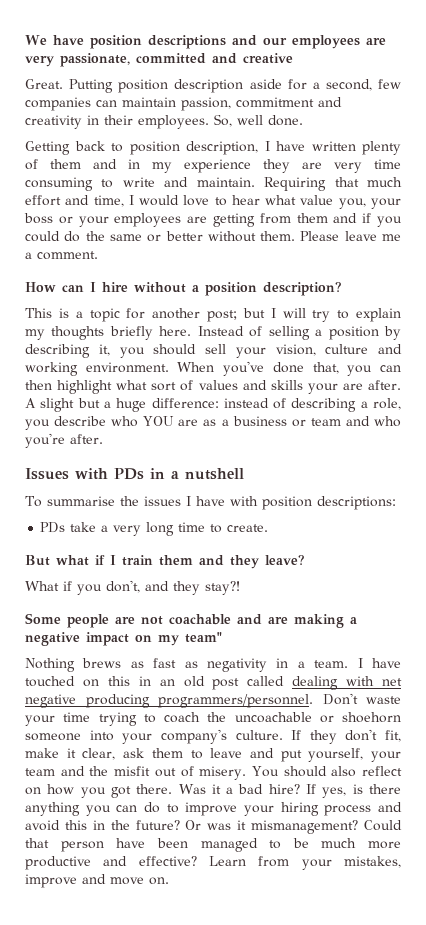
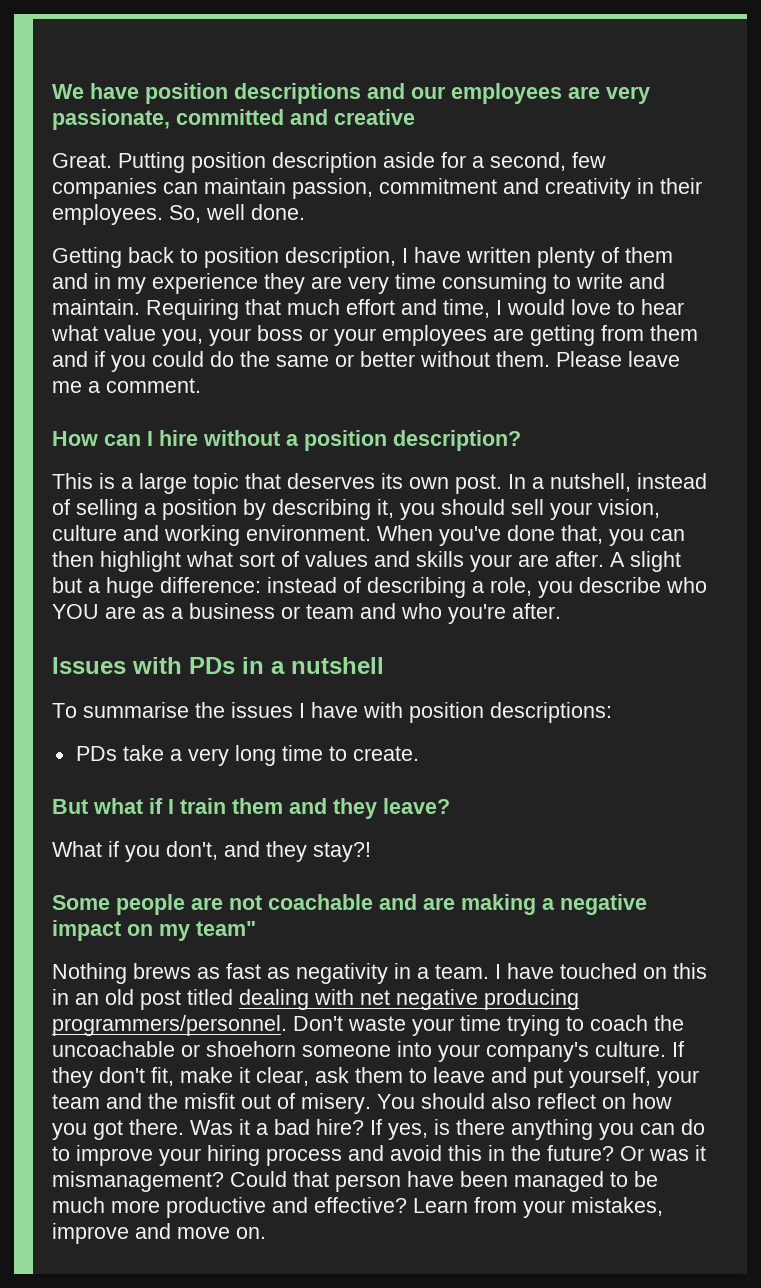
[89,308,401,322] [25,326,244,340] topic for another post; but I will try to explain my thoughts briefly here. Instead -> [139,473,707,494] large topic that deserves its own post. In a nutshell, instead
[247,676,285,686] called -> [187,989,233,1005] titled

